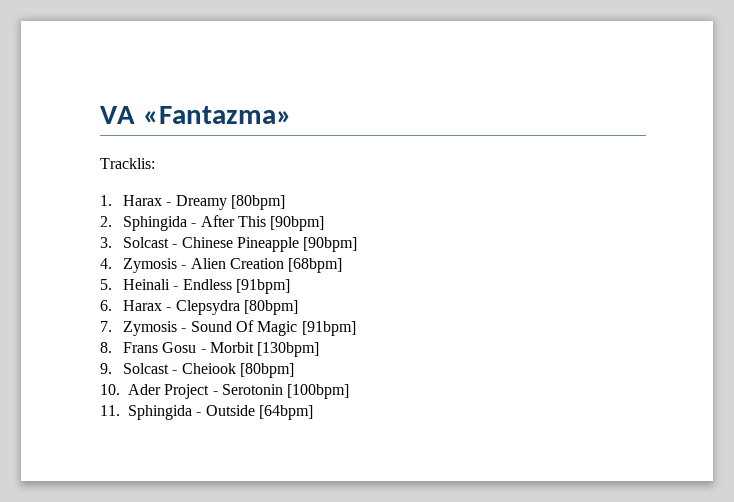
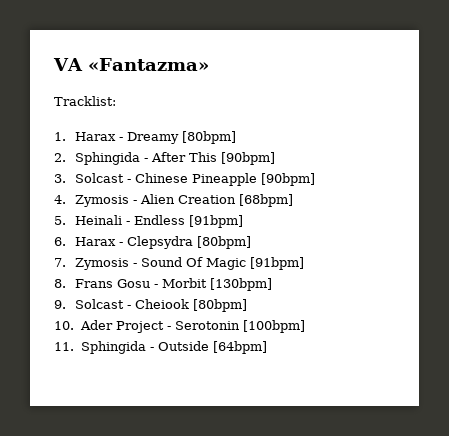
[100,158,155,169] Tracklis: -> [54,96,116,106] Tracklist:

